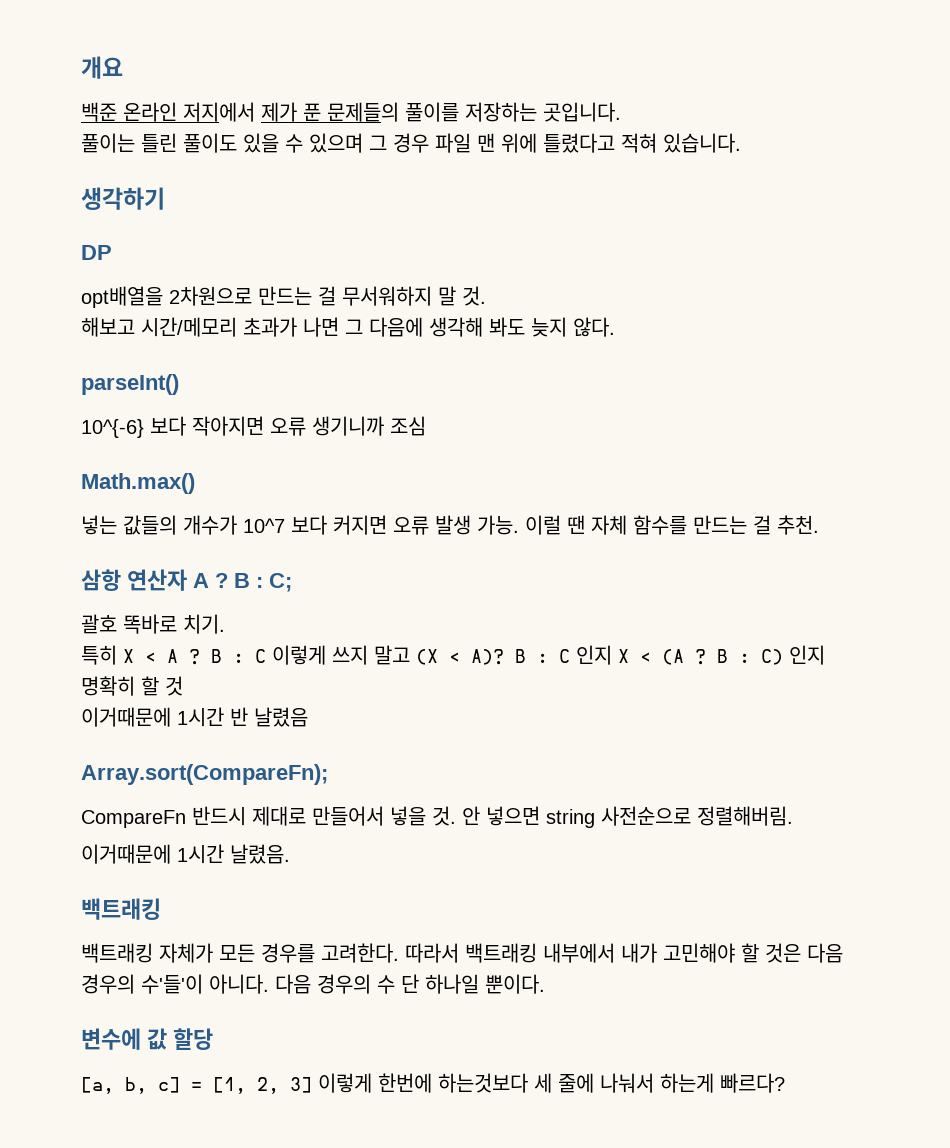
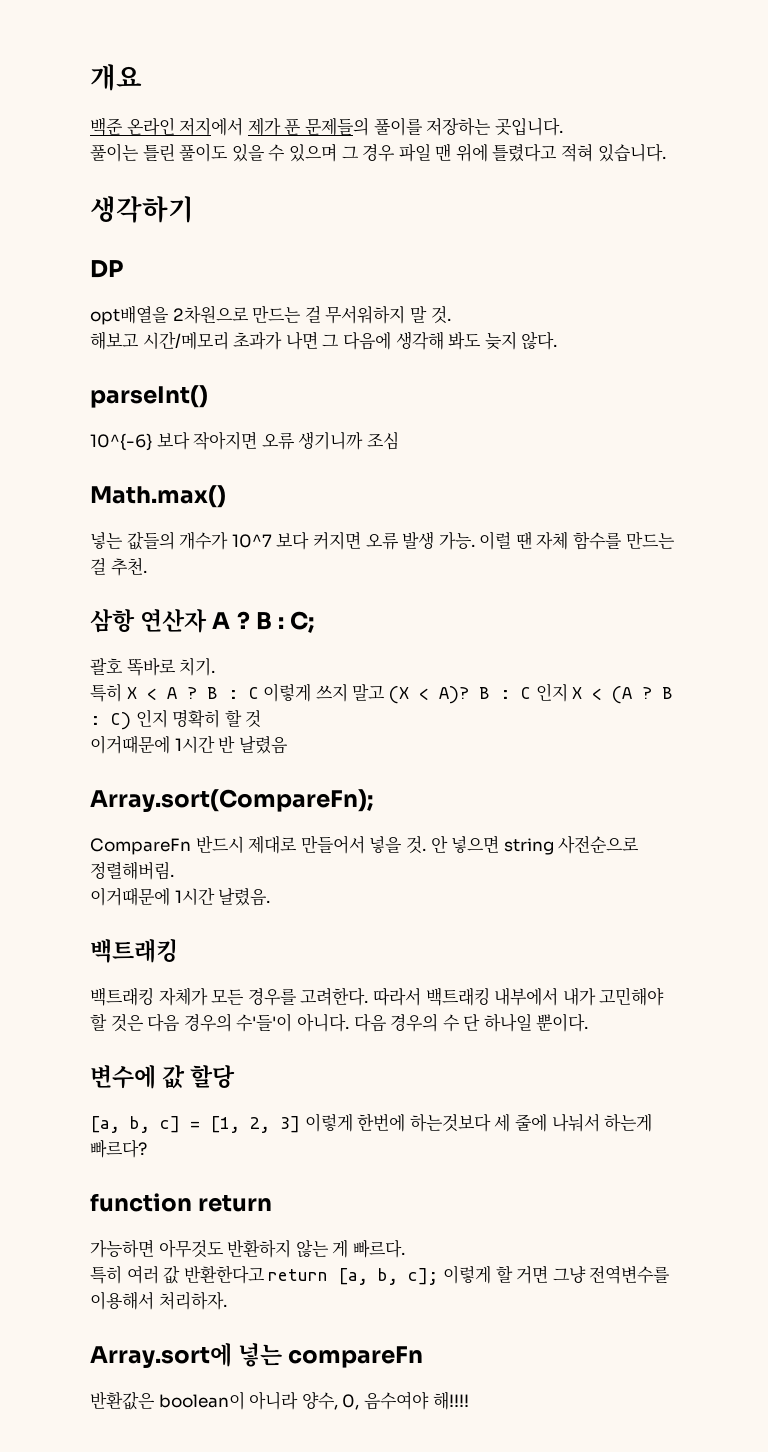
(785, 1083) none -> [90,1193,273,1212] [90,1239,405,1258] [90,1265,671,1285] [90,1291,227,1310] [90,1343,424,1368] [90,1391,469,1410] // function return // 가능하면 아무것도 반환하지 않는 게 빠르다. // 특히 여러 값 반환한다고 return [a, b, c]; 이렇게 할 거면 그냥 전역변수를 이용해서 처리하자. // Array.sort에 넣는 compareFn // 반환값은 boolean이 아니라 양수, 0, 음수여야 해!!!!

